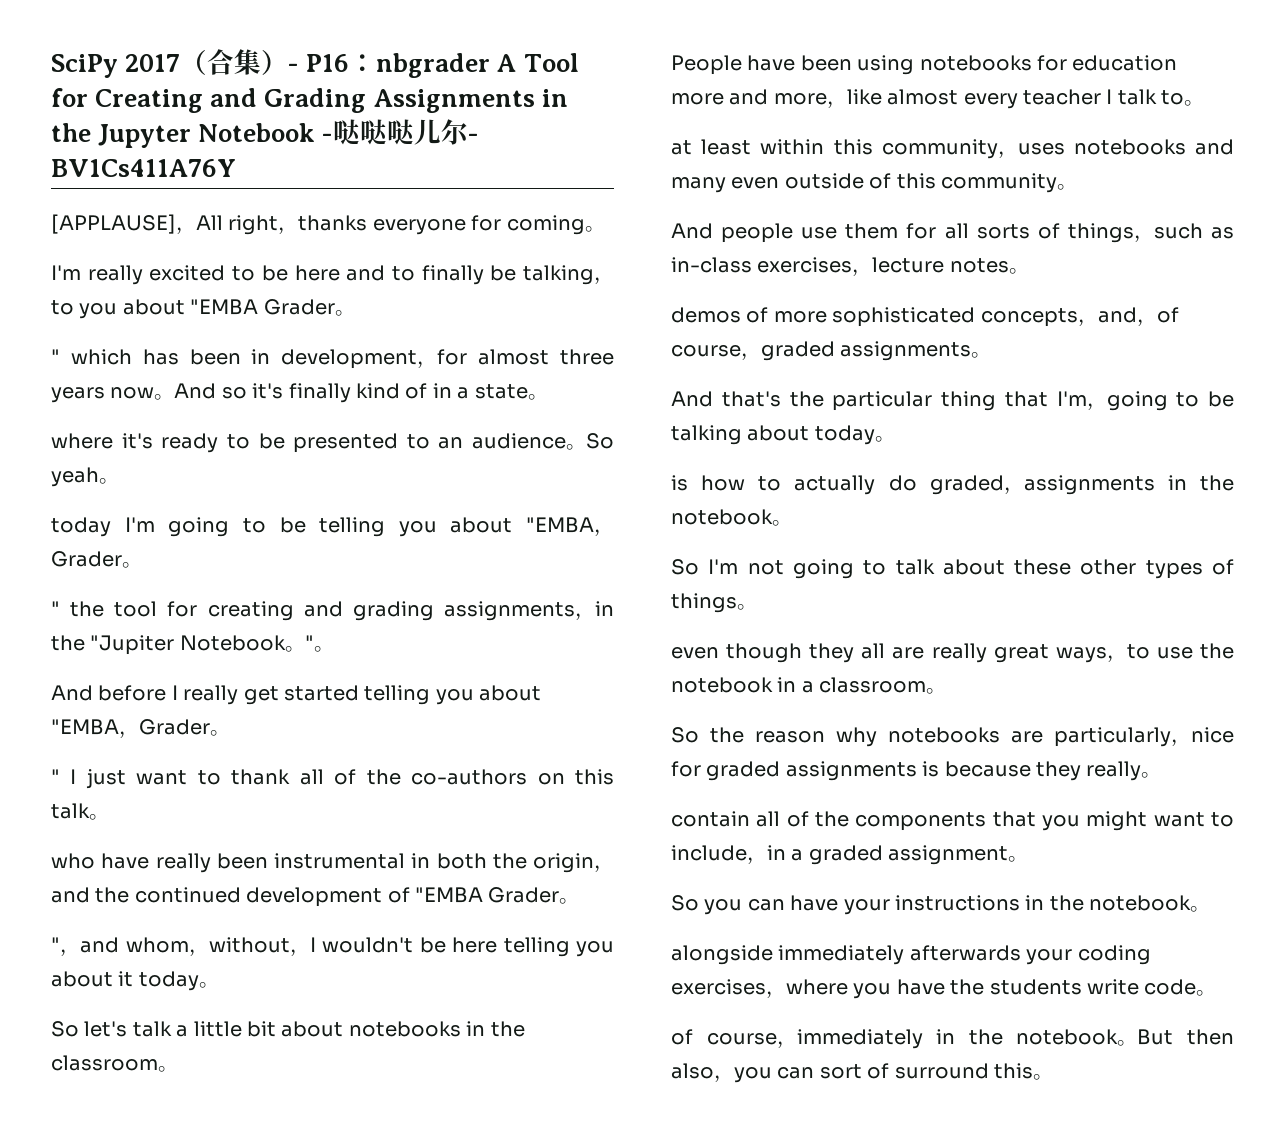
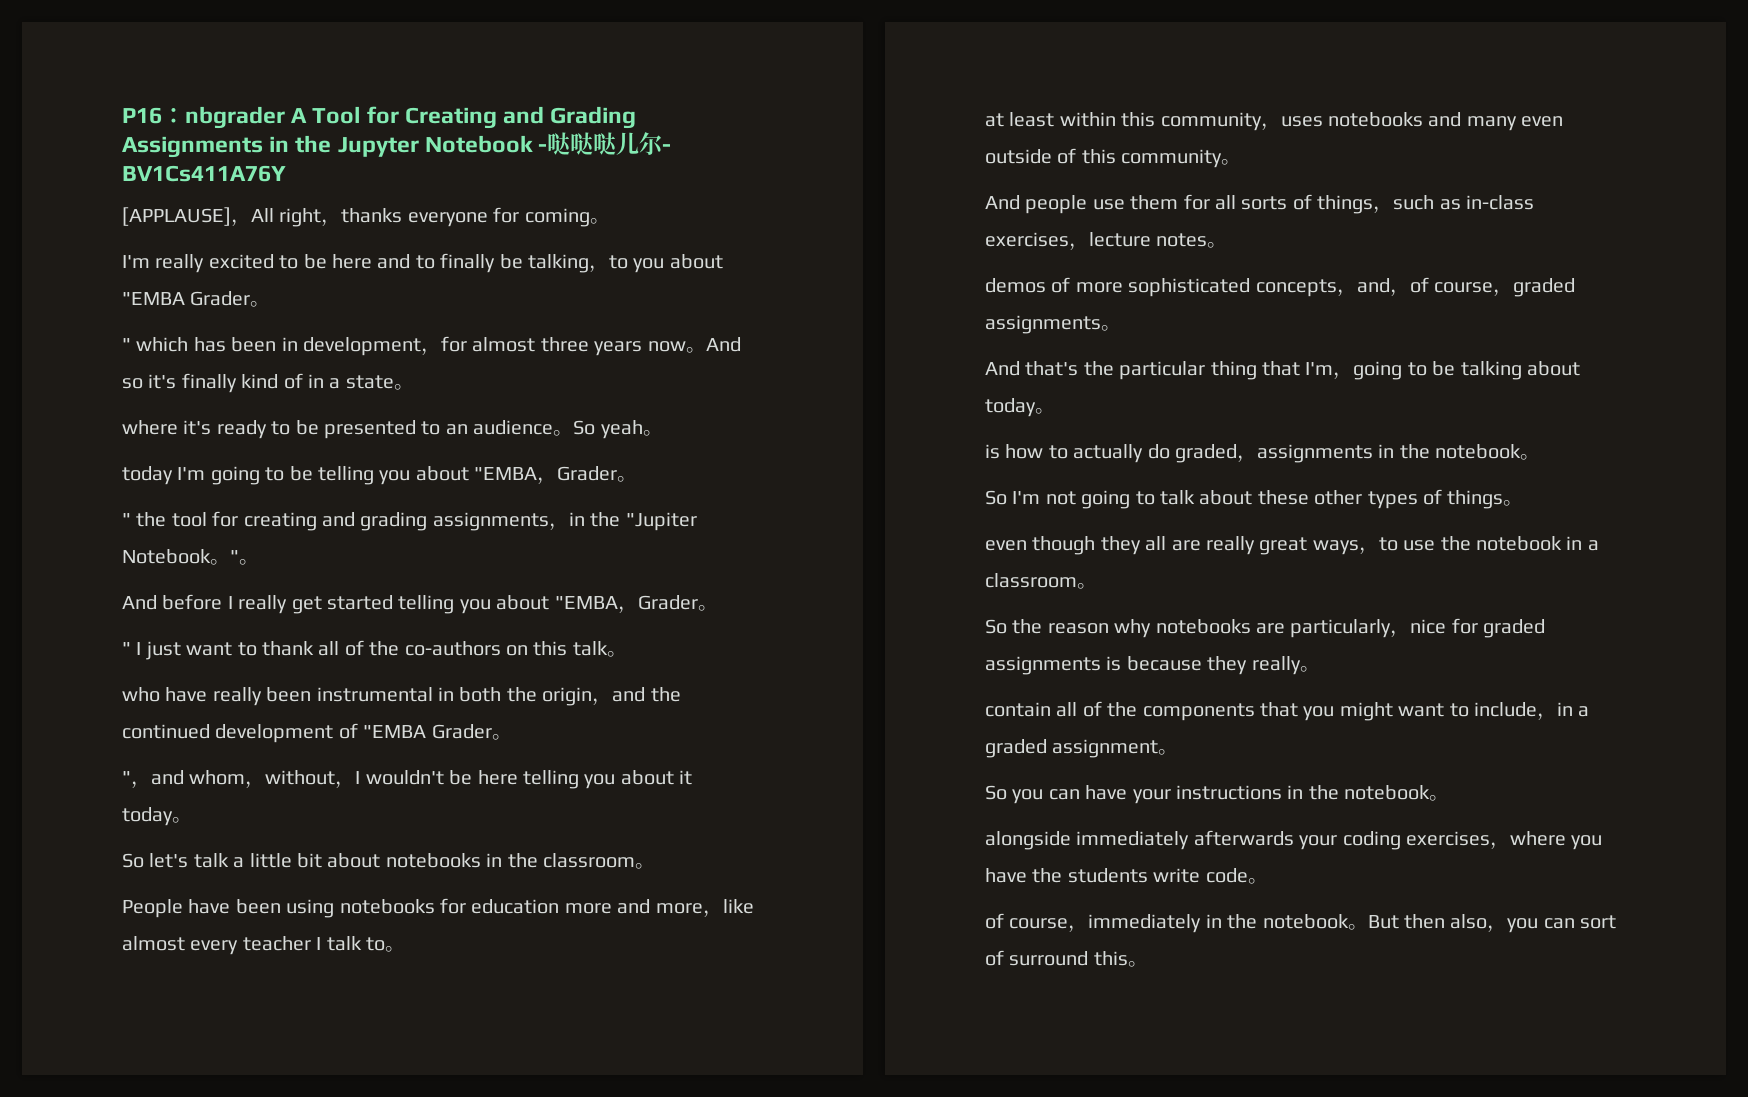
[51,49,300,78] SciPy 2017（合集）- -> (122, 115) none

